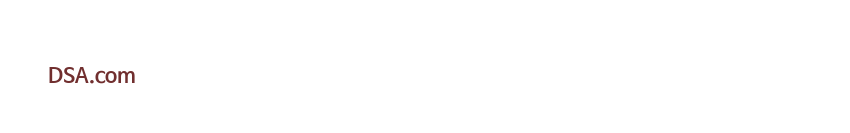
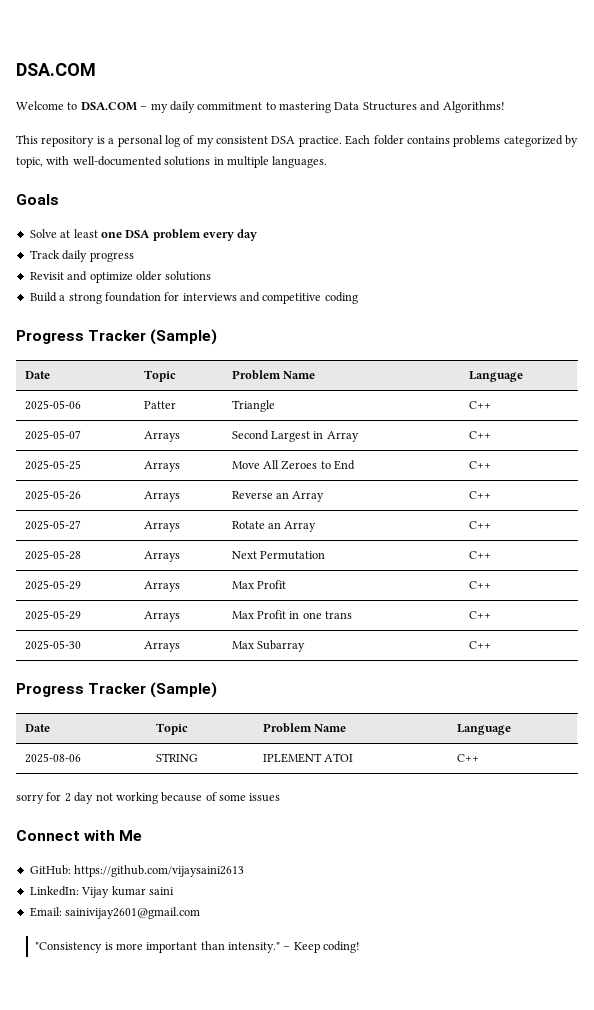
[48,67,136,84] DSA.com -> [16,63,96,76] [16,101,505,113] [16,135,578,147] [16,156,328,168] [16,194,59,205] [29,229,258,241] [29,250,134,262] [29,271,212,283] [29,292,358,304] [16,329,218,345] [24,371,50,379] [143,370,176,382] [231,370,316,380] [468,371,523,382] [24,400,81,410] [143,401,176,409] [231,400,275,412] [468,401,491,409] [24,430,81,440] [143,431,180,442] [231,430,359,442] [468,431,491,439] [24,460,81,470] [143,461,180,472] [231,460,356,470] [468,461,491,469] [24,490,81,500] [143,491,180,502] [231,491,325,502] [468,491,491,499] [24,520,81,530] [143,521,180,532] [231,521,317,532] [468,521,491,529] [24,550,81,560] [143,551,180,562] [231,551,326,560] [468,551,491,559] [24,580,81,590] [143,581,180,592] [231,580,287,589] [468,581,491,589] [24,610,81,620] [143,611,180,622] [231,610,353,619] [468,611,491,619] [24,640,81,650] [143,641,180,652] [231,640,306,652] [468,641,491,649] [16,682,218,698] [24,724,50,732] [155,723,188,735] [262,723,347,733] [456,724,511,735] [24,753,81,763] [155,753,198,762] [262,753,354,763] [456,754,479,762] [16,792,281,804] [16,830,143,841] [29,865,245,877] [29,886,174,898] [29,907,201,919] [35,941,361,953] DSA.COM // Welcome to DSA.COM – my daily commitment to mastering Data Structures and Algorithms! // This repository is a personal log of my consistent DSA practice. Each folder contains problems categorized by topic, with well-documented solutions in multiple languages. // Goals // Solve at least one DSA problem every day // Track daily progress // Revisit and optimize older solutions // Build a strong foundation for interviews and competitive coding // Progress Tracker (Sample) // Date | Topic | Problem Name | Language // 2025-05-06 | Patter | Triangle | C++ // 2025-05-07 | Arrays | Second Largest in Array | C++ // 2025-05-25 | Arrays | Move All Zeroes to End | C++ // 2025-05-26 | Arrays | Reverse an Array | C++ // 2025-05-27 | Arrays | Rotate an Array | C++ // 2025-05-28 | Arrays | Next Permutation | C++ // 2025-05-29 | Arrays | Max Profit | C++ // 2025-05-29 | Arrays | Max Profit in one trans | C++ // 2025-05-30 | Arrays | Max Subarray | C++ // Progress Tracker (Sample) // Date | Topic | Problem Name | Language // 2025-08-06 | STRING | IPLEMENT ATOI | C++ // sorry for 2 day not working because of some issues // Connect with Me // GitHub: https://github.com/vijaysaini2613 // LinkedIn: Vijay kumar saini // Email: sainivijay2601@gmail.com // "Consistency is more important than intensity." – Keep coding!

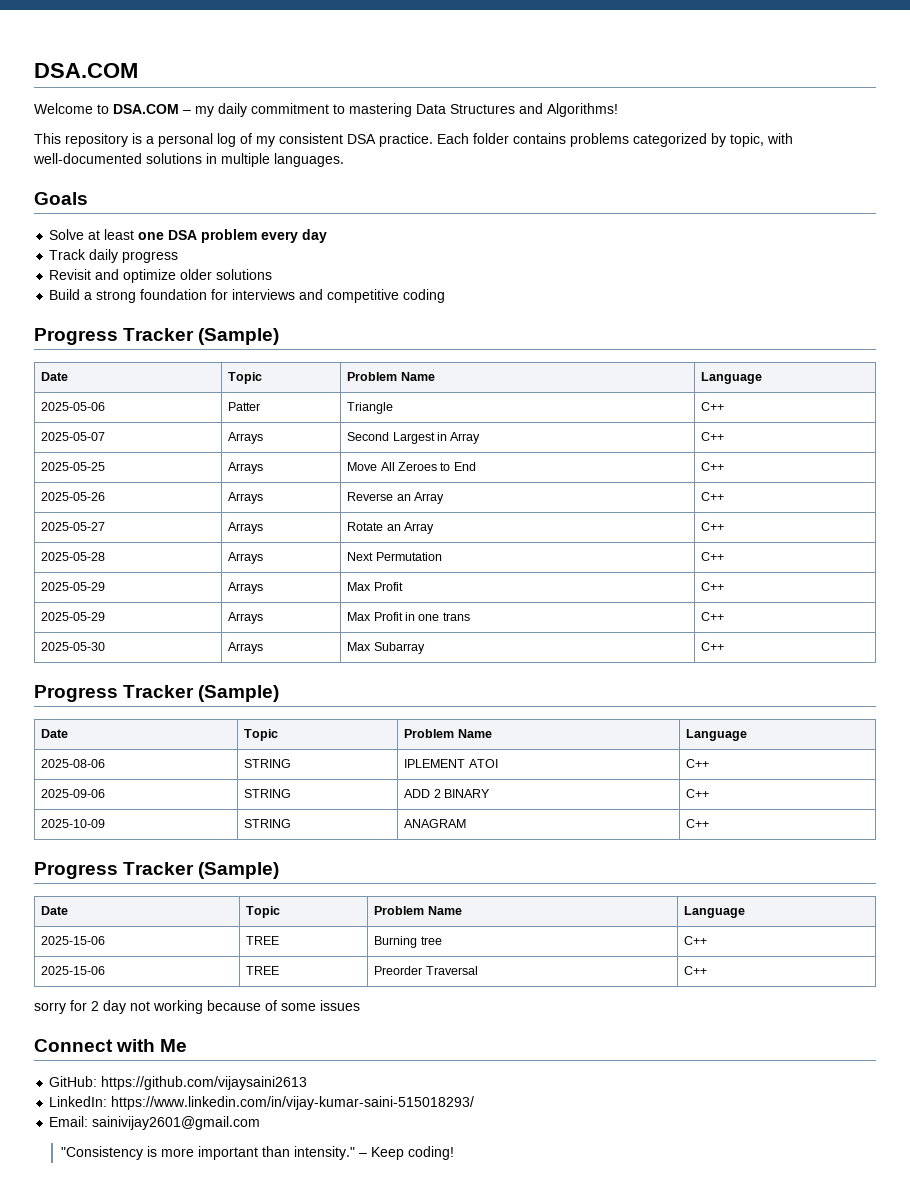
(479, 758) none -> [41,789,106,798] [244,789,292,798] [404,789,490,798] [686,789,710,798] [41,819,106,828] [244,819,292,828] [404,819,467,828] [686,819,710,828] [34,862,280,879] [41,906,69,915] [246,906,281,918] [374,906,462,915] [684,906,746,918] [41,936,106,945] [246,936,280,945] [374,936,442,948] [684,936,708,945] [41,966,106,975] [246,966,280,975] [374,966,478,975] [684,966,708,975] // 2025-09-06 | STRING | ADD 2 BINARY | C++ // 2025-10-09 | STRING | ANAGRAM | C++ // Progress Tracker (Sample) // Date | Topic | Problem Name | Language // 2025-15-06 | TREE | Burning tree | C++ // 2025-15-06 | TREE | Preorder Traversal | C++
[81,886,174,898] Vijay kumar saini -> [111,1096,475,1110] https://www.linkedin.com/in/vijay-kumar-saini-515018293/

